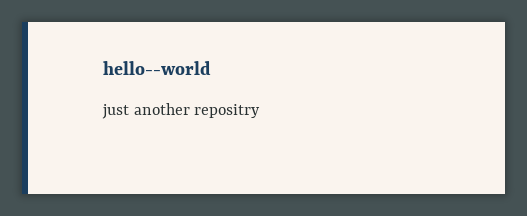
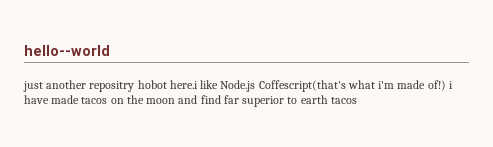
(261, 111) none -> [137,80,453,92] [24,95,357,107] hobot here.i like Node.js Coffescript(that's what i'm made of!) i have made tacos on the moon and find far superior to earth tacos

